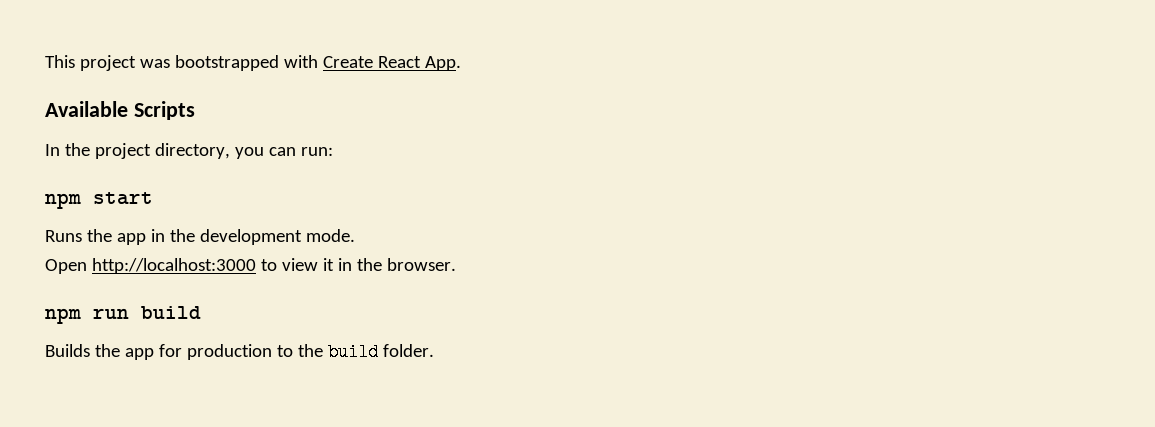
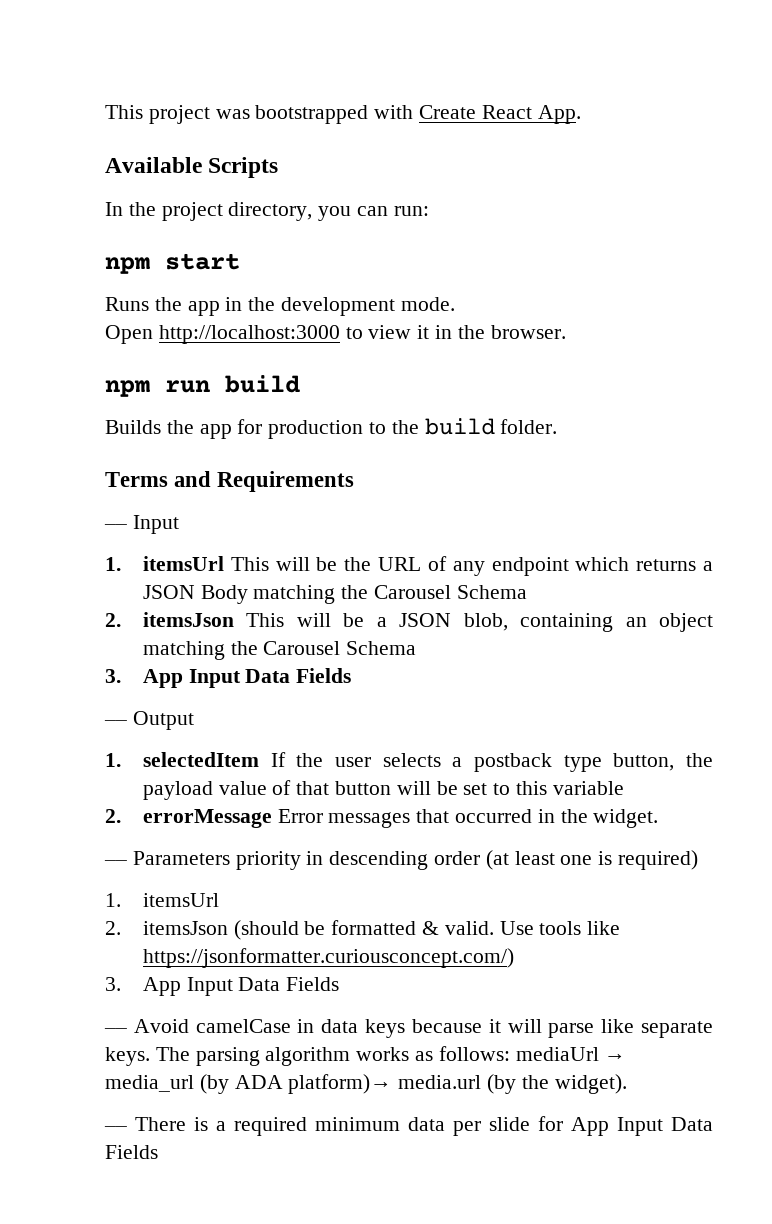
(434, 350) none -> [105,471,355,492] [104,515,179,534] [105,556,713,576] [142,585,527,604] [105,612,714,632] [142,641,417,660] [105,668,352,688] [104,711,194,730] [105,752,713,772] [142,780,624,800] [105,809,659,828] [104,850,699,870] [105,893,219,907] [105,920,621,940] [142,948,514,968] [105,977,340,996] [104,1019,713,1038] [105,1046,627,1066] [105,1074,627,1094] [104,1116,713,1136] [105,1145,158,1159] // Terms and Requirements // –– Input // 1. itemsUrl This will be the URL of any endpoint which returns a JSON Body matching the Carousel Schema // 2. itemsJson This will be a JSON blob, containing an object matching the Carousel Schema // 3. App Input Data Fields // –– Output // 1. selectedItem If the user selects a postback type button, the payload value of that button will be set to this variable // 2. errorMessage Error messages that occurred in the widget. // –– Parameters priority in descending order (at least one is required) // 1. itemsUrl // 2. itemsJson (should be formatted & valid. Use tools like https://jsonformatter.curiousconcept.com/) // 3. App Input Data Fields // –– Avoid camelCase in data keys because it will parse like separate keys. The parsing algorithm works as follows: mediaUrl → media_url (by ADA platform)→ media.url (by the widget). // –– There is a required minimum data per slide for App Input Data Fields

